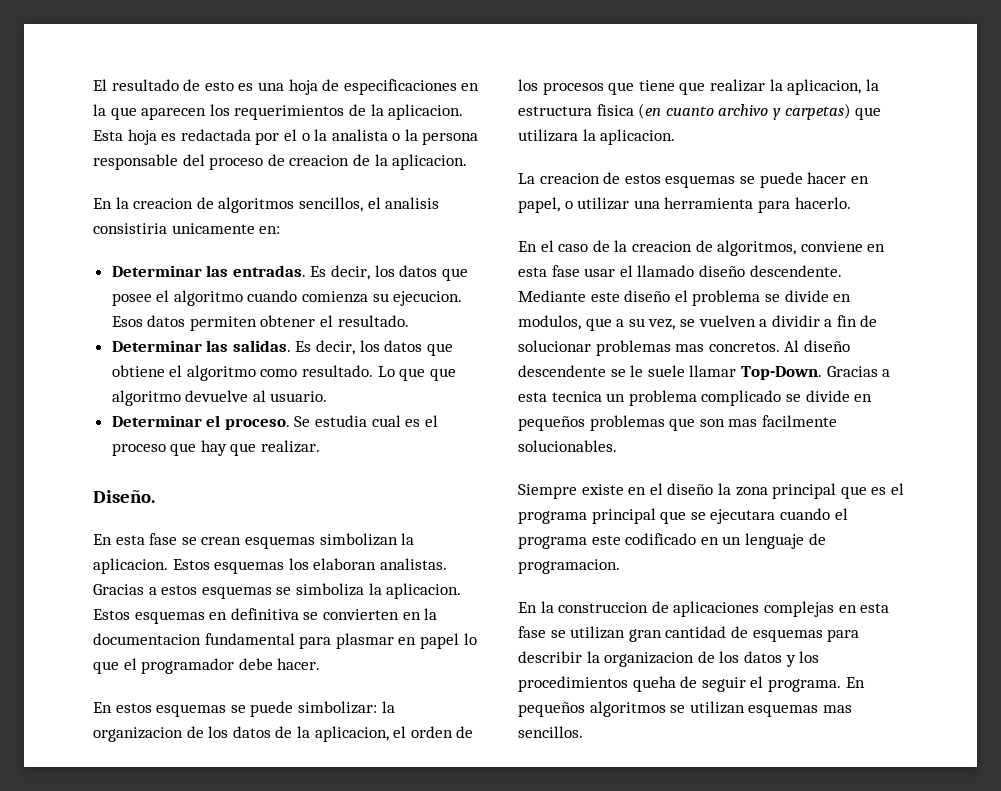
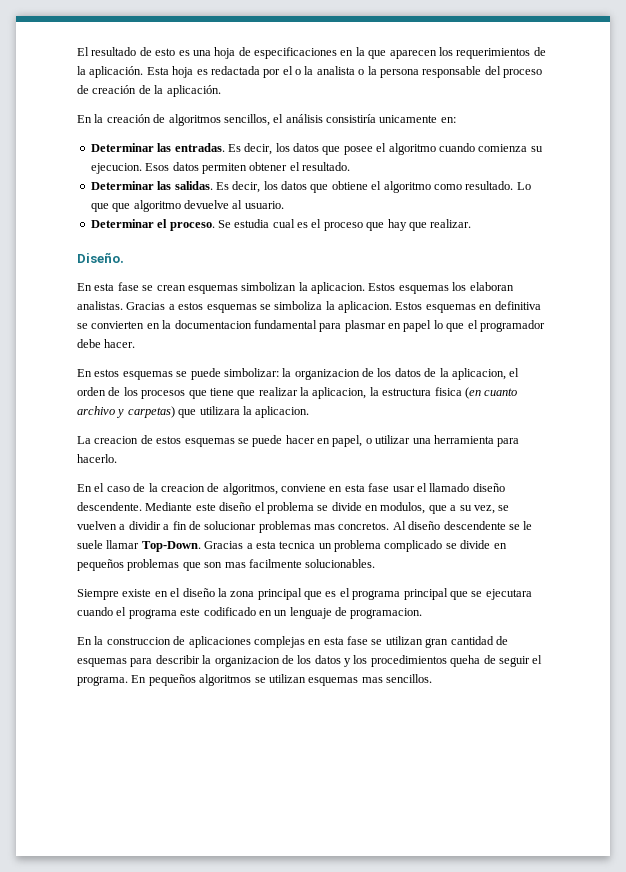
[388,104,464,120] aplicacion. -> [89,66,144,78] aplicación.
[289,154,468,170] [93,197,194,209] creacion de la aplicacion. // En la creacion -> [92,85,221,97] [77,114,151,123] creación de la aplicación. // En la creación
[385,197,440,209] [93,223,167,234] analisis consistiria -> [285,114,376,123] análisis consistiría

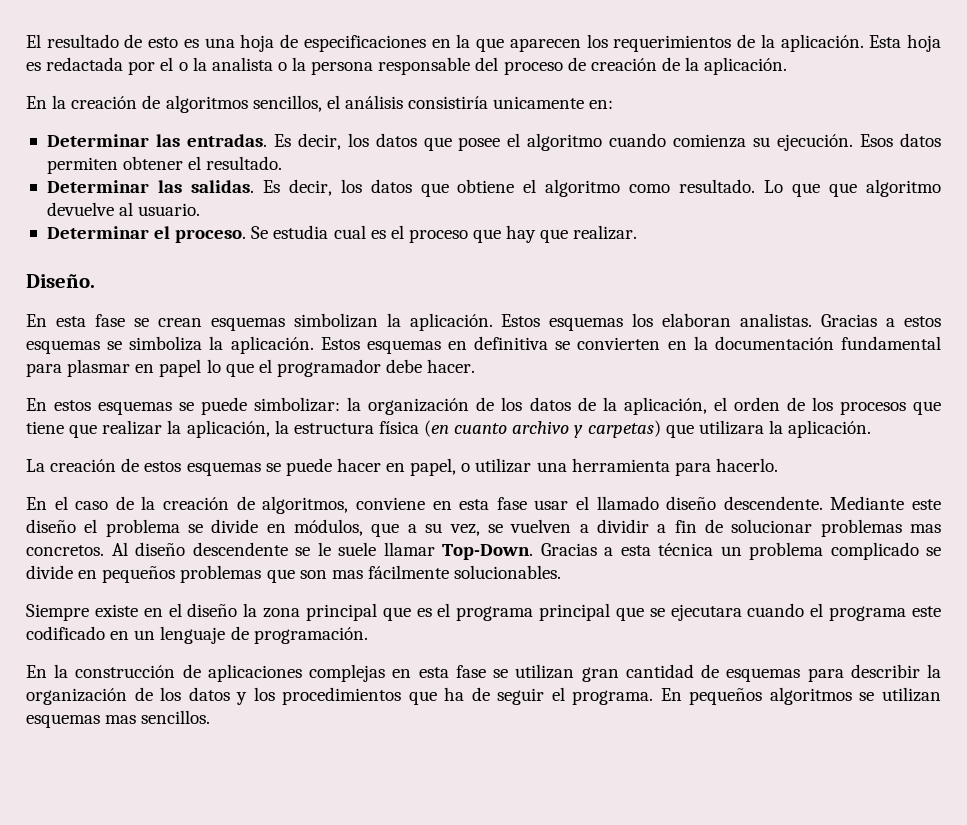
[90,163,142,174] ejecucion. -> [777,134,854,151] ejecución.
[311,282,365,294] aplicacion. -> [409,313,493,331] aplicación.
[338,301,392,313] aplicacion. -> [230,336,314,354] aplicación.
[174,320,252,329] documentacion -> [714,336,834,350] documentación
[294,369,360,380] organizacion -> [368,398,470,415] organización
[451,368,506,380] aplicacion, -> [623,397,707,415] aplicación,
[312,387,367,399] aplicacion, -> [186,420,270,438] aplicación,
[434,387,462,396] fisica -> [378,421,419,434] física
[255,406,310,418] aplicacion. -> [788,420,872,438] aplicación.
[94,436,139,444] creacion -> [50,459,117,472] creación
[160,484,205,492] creacion -> [163,497,230,510] creación
[380,502,426,514] modulos, -> [294,519,364,536] módulos,
[279,541,316,549] tecnica -> [658,543,713,556] técnica
[248,559,302,568] facilmente -> [367,565,449,579] fácilmente
[350,608,423,619] [77,636,171,645] programacion. // En la construccion -> [253,627,368,644] [26,664,176,678] programación. // En la construcción
[214,656,280,667] organizacion -> [26,688,127,705] organización
[450,655,481,667] queha -> [408,687,465,705] que ha

